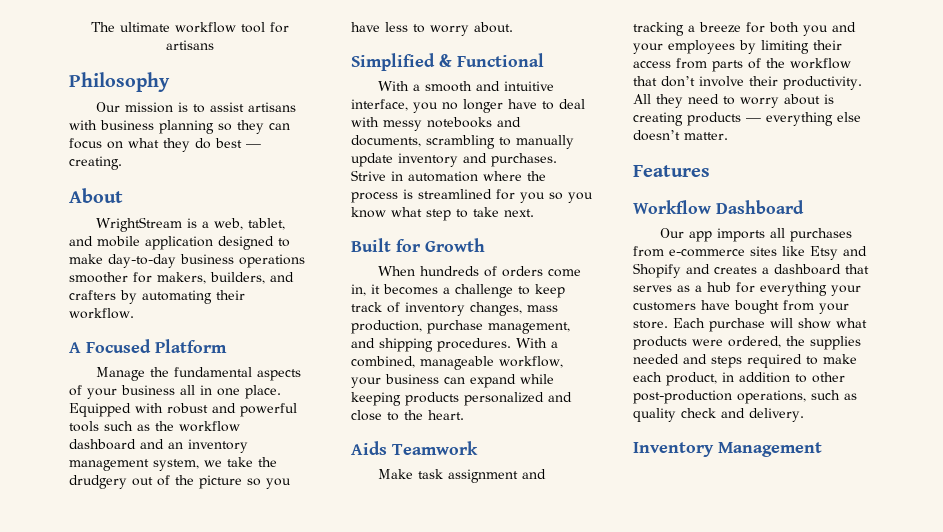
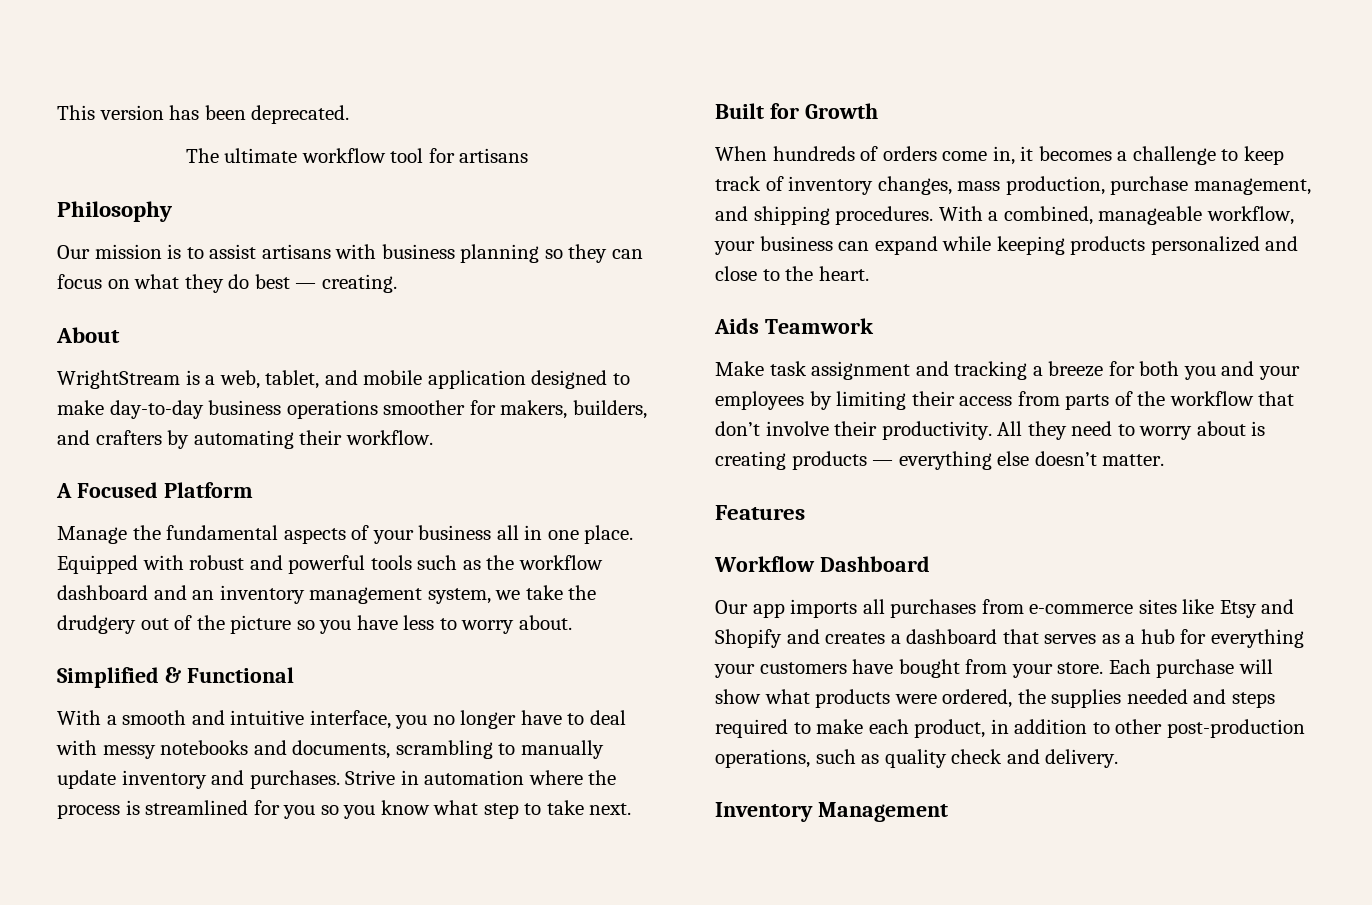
(90, 27) none -> [57,105,350,124] This version has been deprecated. //

